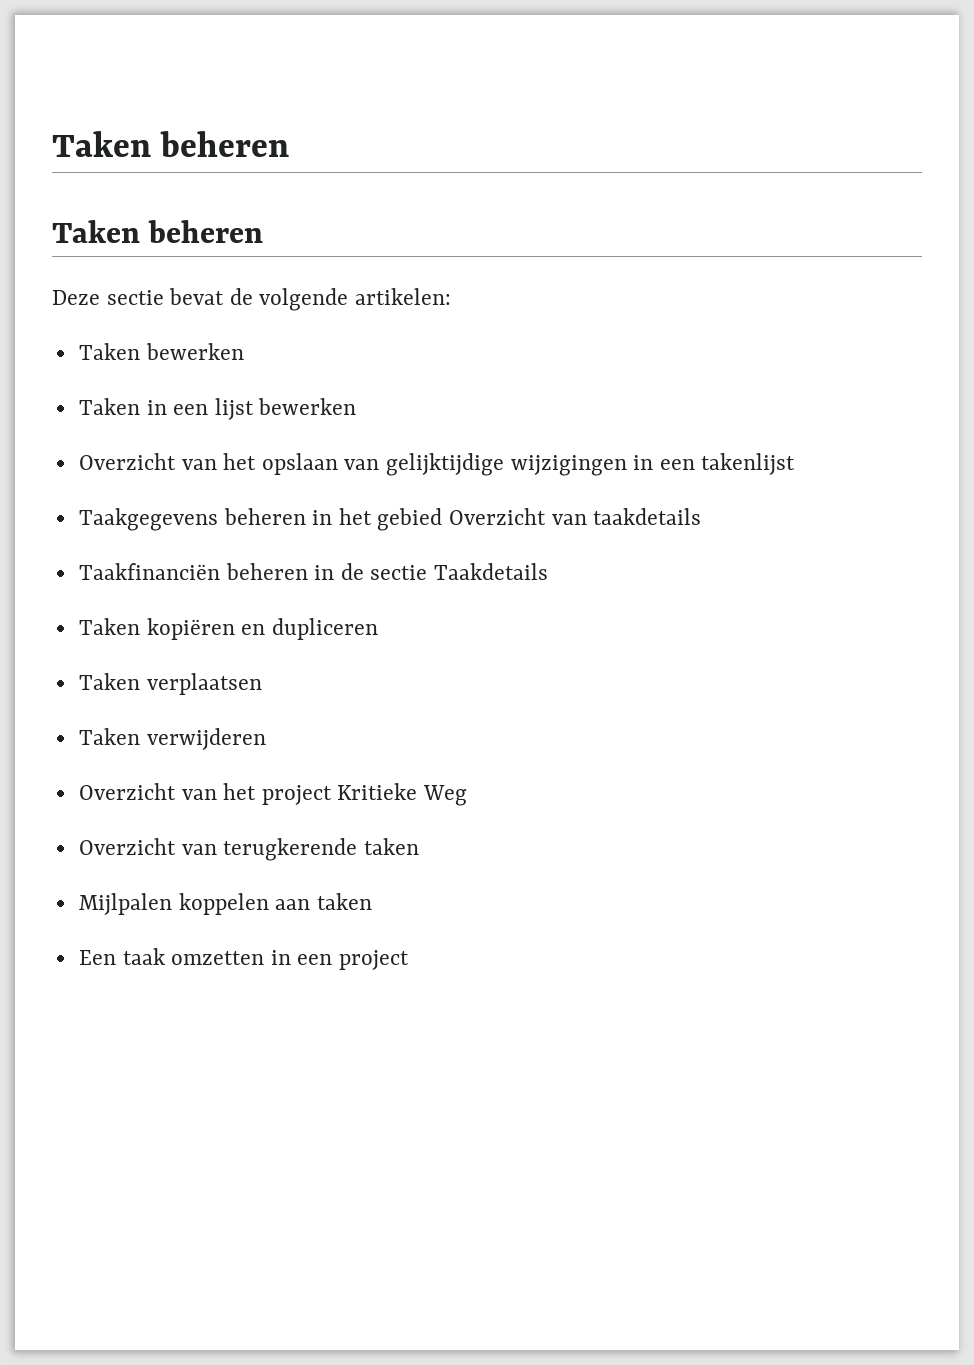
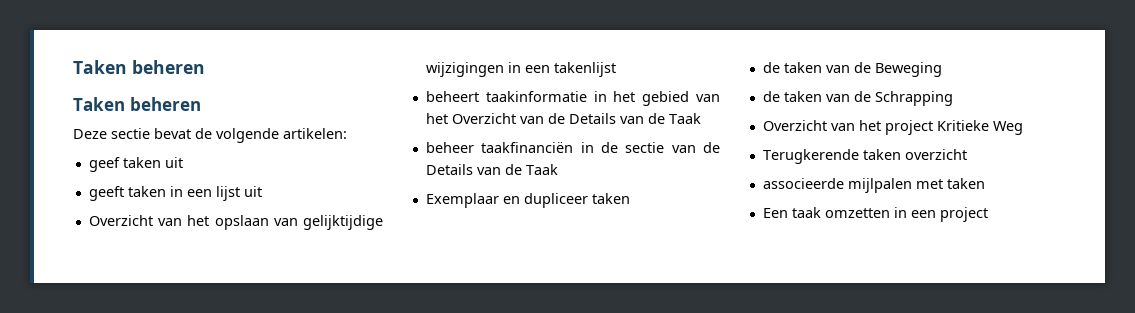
[78,343,244,360] [78,398,140,415] Taken bewerken // Taken -> [88,157,183,172] [88,186,166,201] geef taken uit // geeft taken
[258,398,357,415] bewerken -> [243,186,262,197] uit
[78,508,306,531] Taakgegevens beheren -> [425,91,587,102] beheert taakinformatie
[449,508,702,525] [78,563,549,580] [78,618,378,640] [78,673,262,695] [78,728,266,750] Overzicht van taakdetails // Taakfinanciën beheren in de sectie Taakdetails // Taken kopiëren en dupliceren // Taken verplaatsen // Taken verwijderen -> [696,94,720,102] [425,113,701,124] [425,142,720,153] [425,164,558,175] [425,193,630,208] [762,62,942,77] [762,91,953,106] van het Overzicht van de Details van de Taak // beheer taakfinanciën in de sectie van de Details van de Taak // Exemplaar en dupliceer taken // de taken van de Beweging // de taken van de Schrapping
[78,838,419,861] [78,893,311,915] Overzicht van terugkerende taken // Mijlpalen koppelen aan -> [762,149,967,164] [762,178,943,193] Terugkerende taken overzicht // associeerde mijlpalen met

